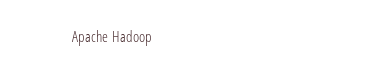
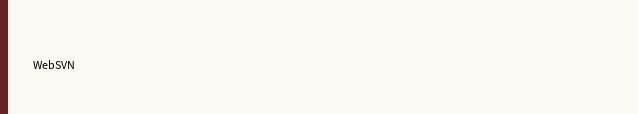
[72,30,153,46] Apache Hadoop -> [33,60,75,70] WebSVN

